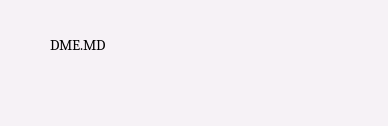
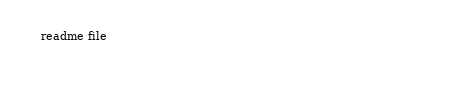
[50,40,105,50] DME.MD -> [41,31,107,40] readme file

